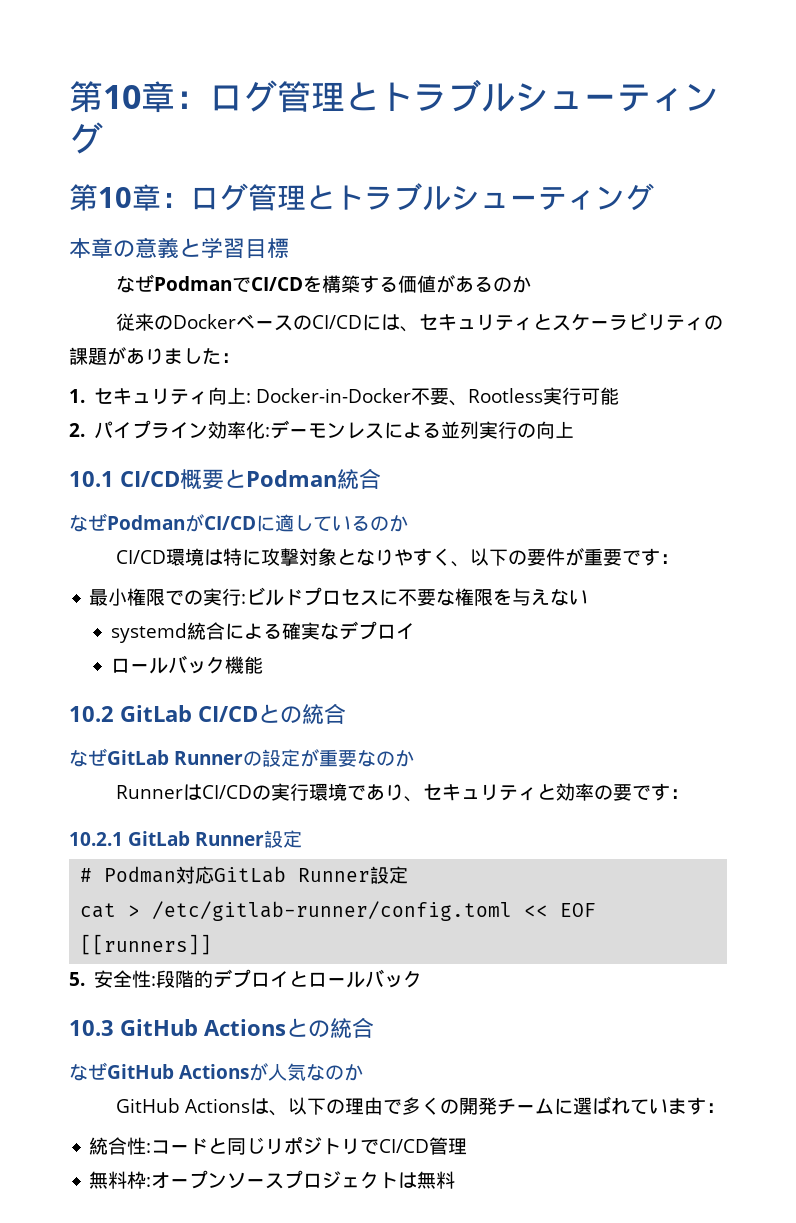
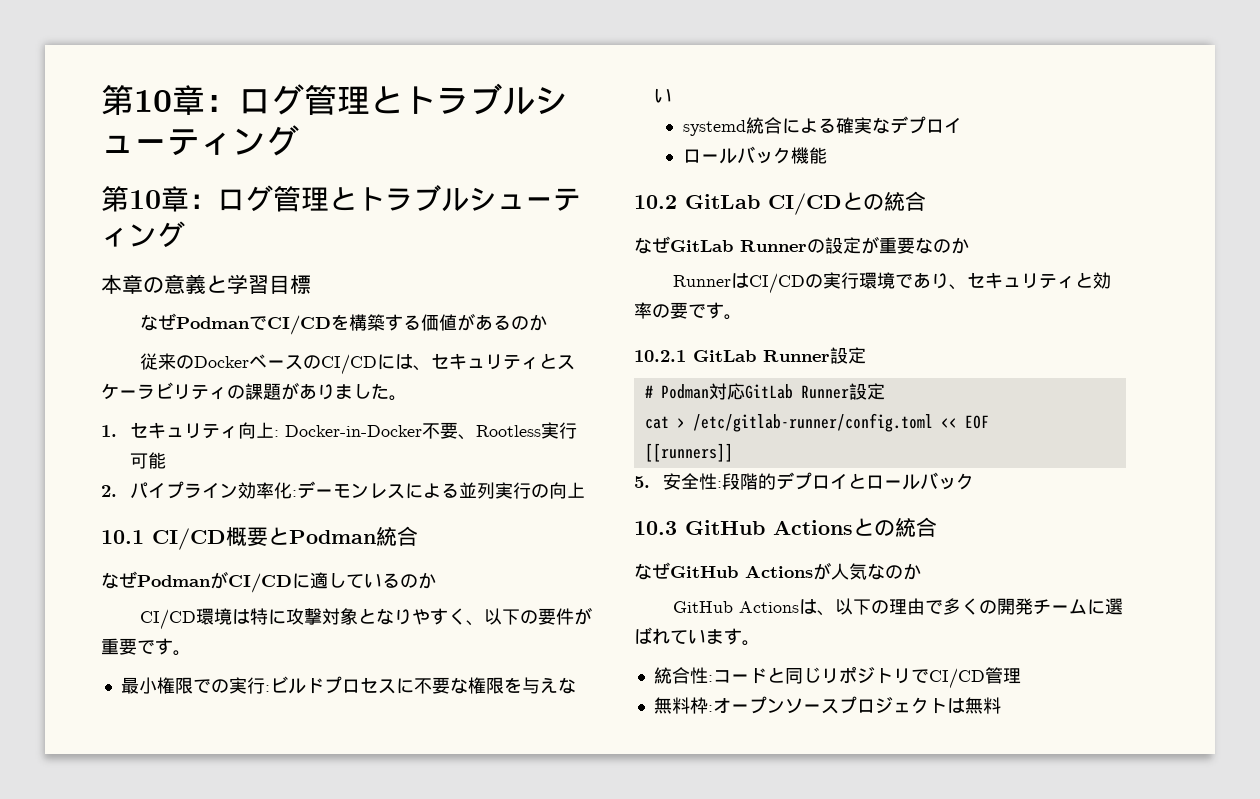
[221,353,240,363] ： -> [389,395,407,401] 。
[660,554,680,564] ： -> [173,650,191,656] 。
[670,789,690,799] ： -> [724,314,742,320] 。
[706,1103,726,1113] ： -> [742,640,760,646] 。

